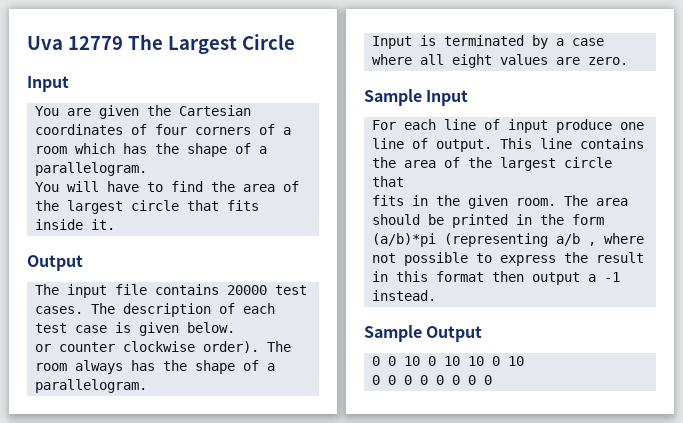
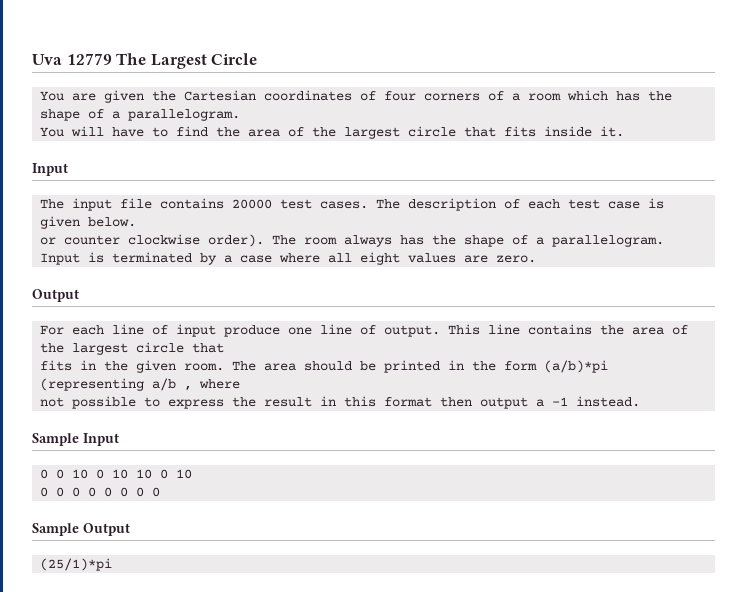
[27,76,69,92] // Input -> (258, 59) none
[27,255,83,271] Output -> [32,163,68,176] Input
[364,89,469,106] Sample Input -> [32,289,79,302] Output
[426,326,483,342] Output -> [83,433,119,446] Input
(493, 380) none -> [32,523,130,536] [39,558,112,571] // Sample Output // (25/1)*pi

